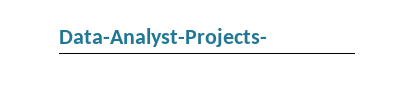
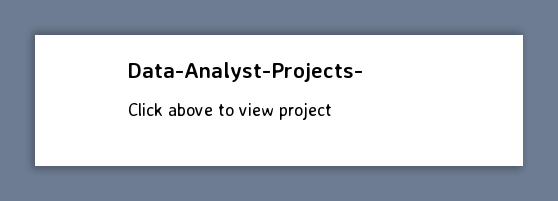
(267, 37) none -> [128,102,332,120] // Click above to view project

